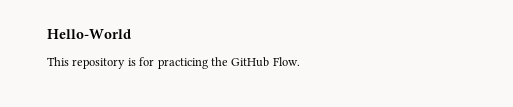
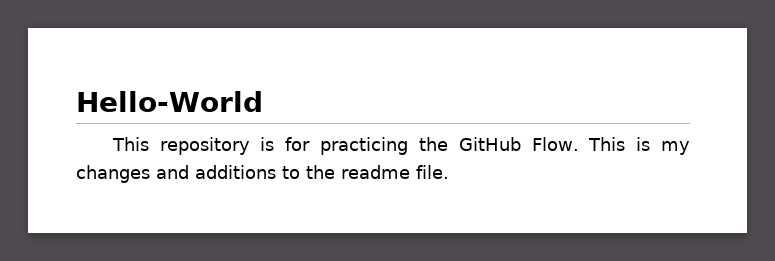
(300, 61) none -> [588,137,690,155] [76,165,449,183] This is my changes and additions to the readme file.

